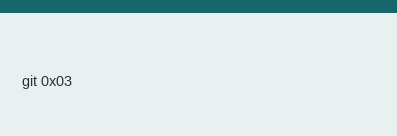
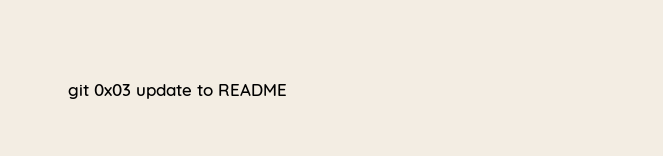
(72, 81) none -> [136,83,287,99] update to README

